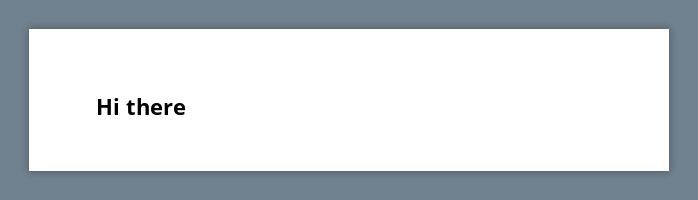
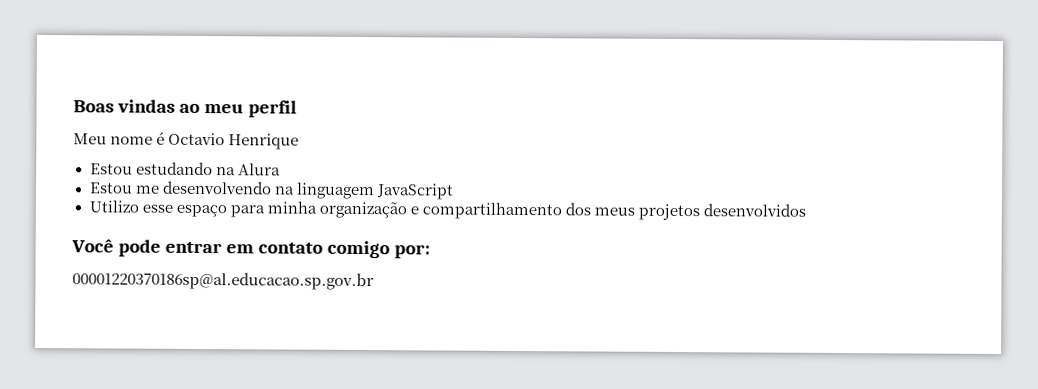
[96,98,186,115] Hi there -> [73,99,297,118] [73,131,300,150] [89,161,281,176] [88,180,454,200] [88,200,807,221] [71,239,430,259] [72,271,374,291] Boas vindas ao meu perfil // Meu nome é Octavio Henrique // Estou estudando na Alura // Estou me desenvolvendo na linguagem JavaScript // Utilizo esse espaço para minha organização e compartilhamento dos meus projetos desenvolvidos // Você pode entrar em contato comigo por: // 00001220370186sp@al.educacao.sp.gov.br

